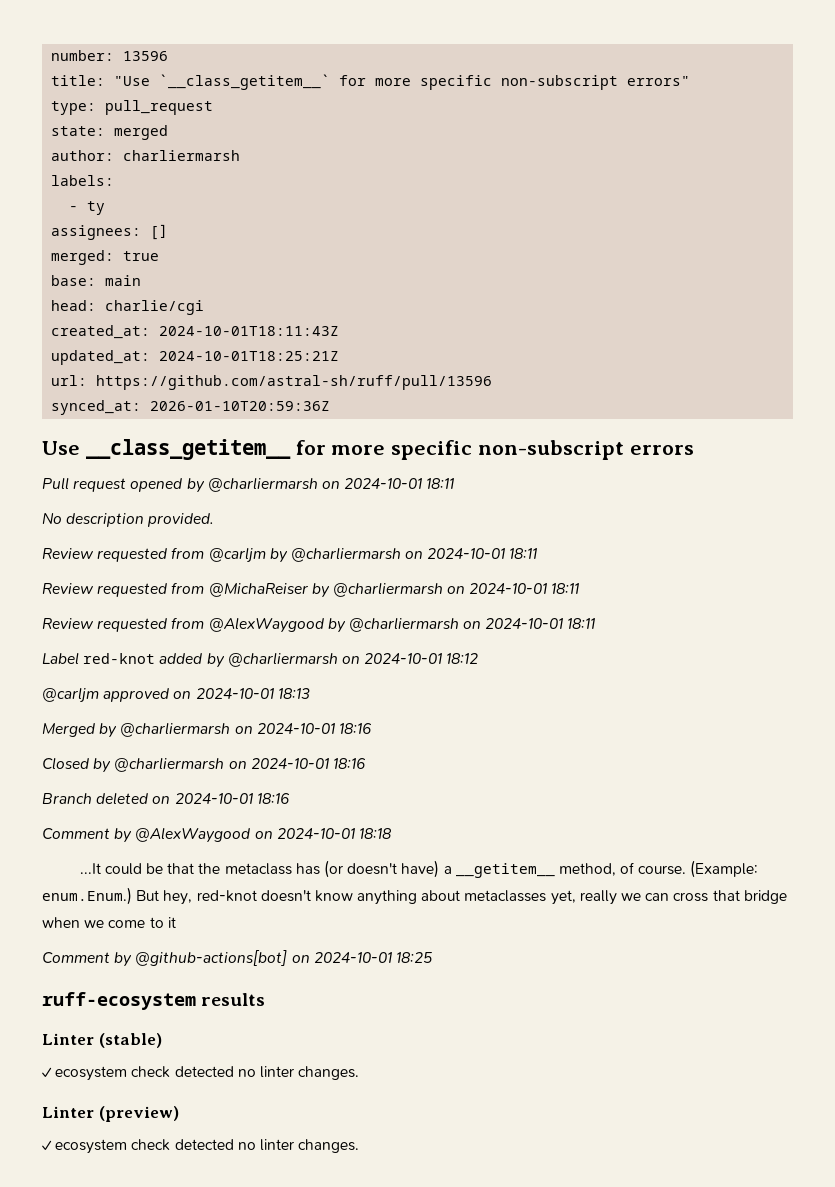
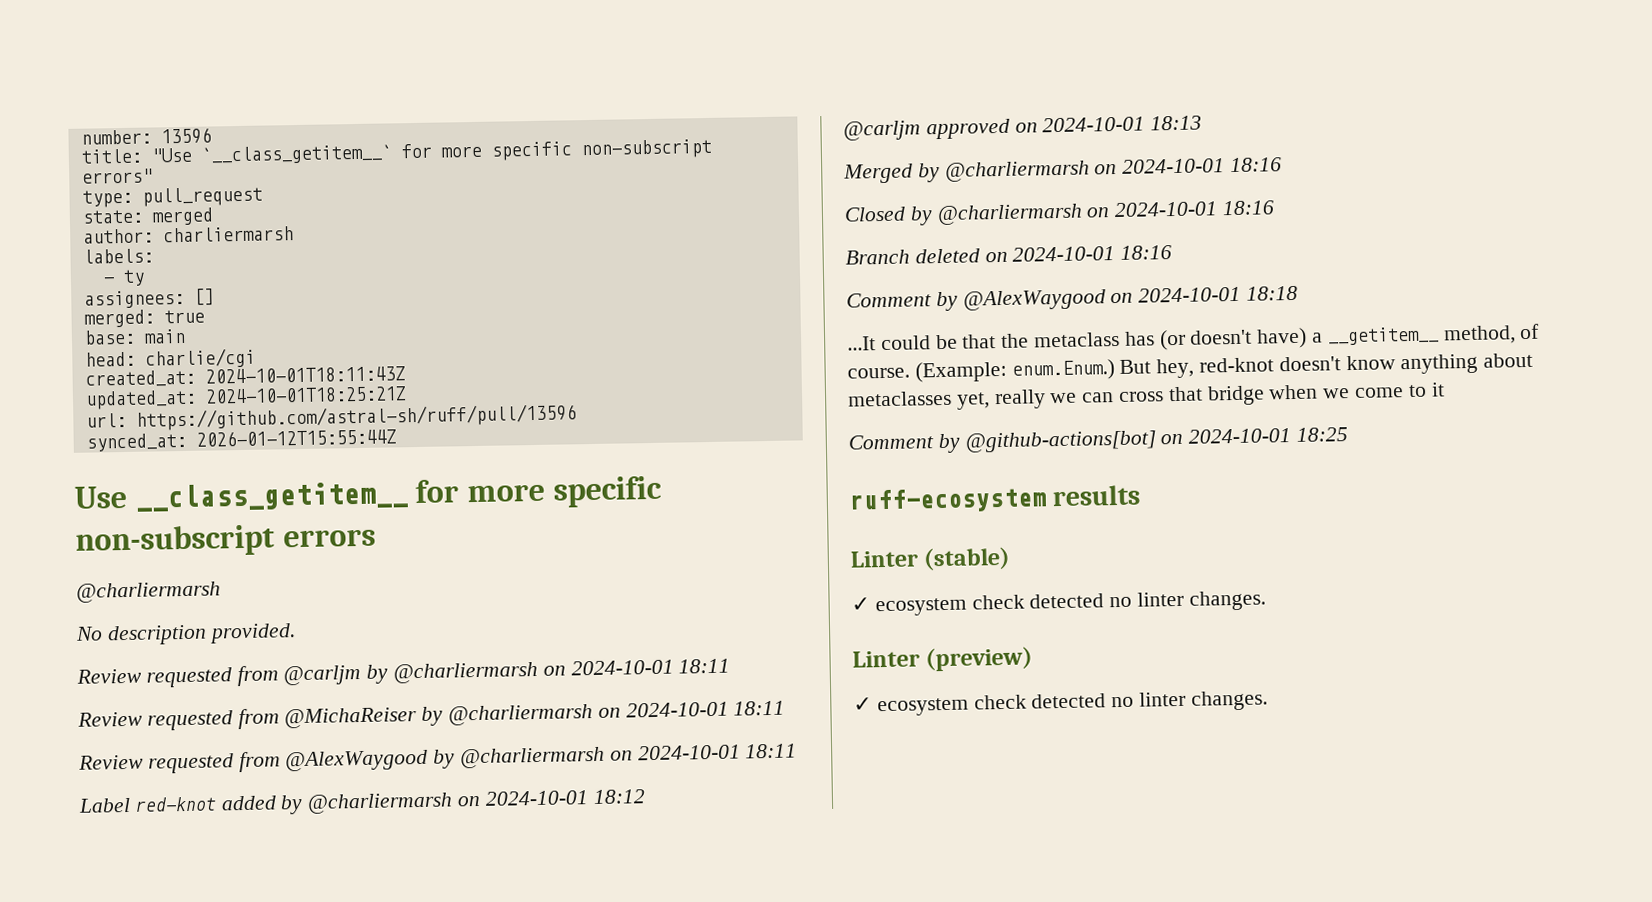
[150,401,331,411] 2026-01-10T20:59:36Z -> [195,428,397,447] 2026-01-12T15:55:44Z
[42,477,455,493] Pull request opened by @charliermarsh on 2024-10-01 18:11 -> [76,581,221,603] @charliermarsh

